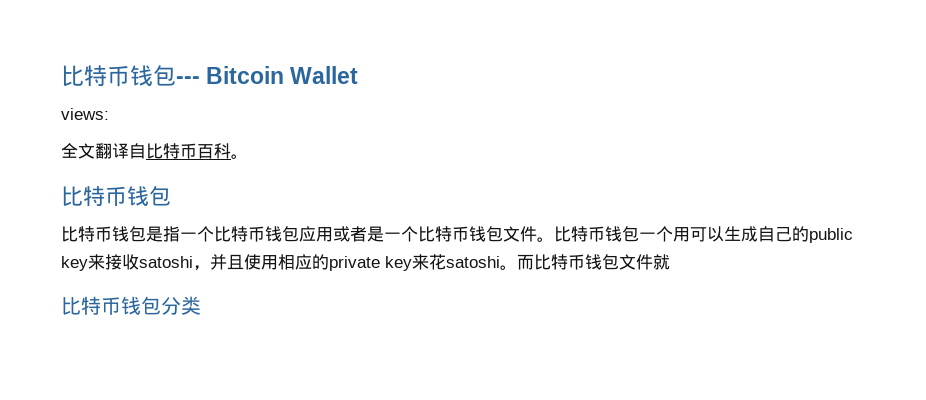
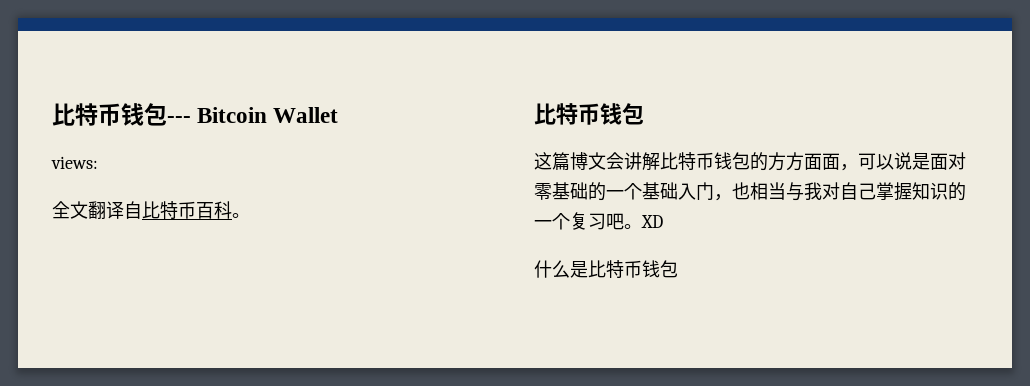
[61,226,853,243] [61,254,670,271] [61,296,201,315] 比特币钱包是指一个比特币钱包应用或者是一个比特币钱包文件。比特币钱包一个用可以生成自己的public key来接收satoshi，并且使用相应的private key来花satoshi。而比特币钱包文件就 // 比特币钱包分类 -> [534,152,966,171] [534,182,966,201] [534,212,663,230] [534,260,678,278] 这篇博文会讲解比特币钱包的方方面面，可以说是面对零基础的一个基础入门，也相当与我对自己掌握知识的一个复习吧。XD // 什么是比特币钱包

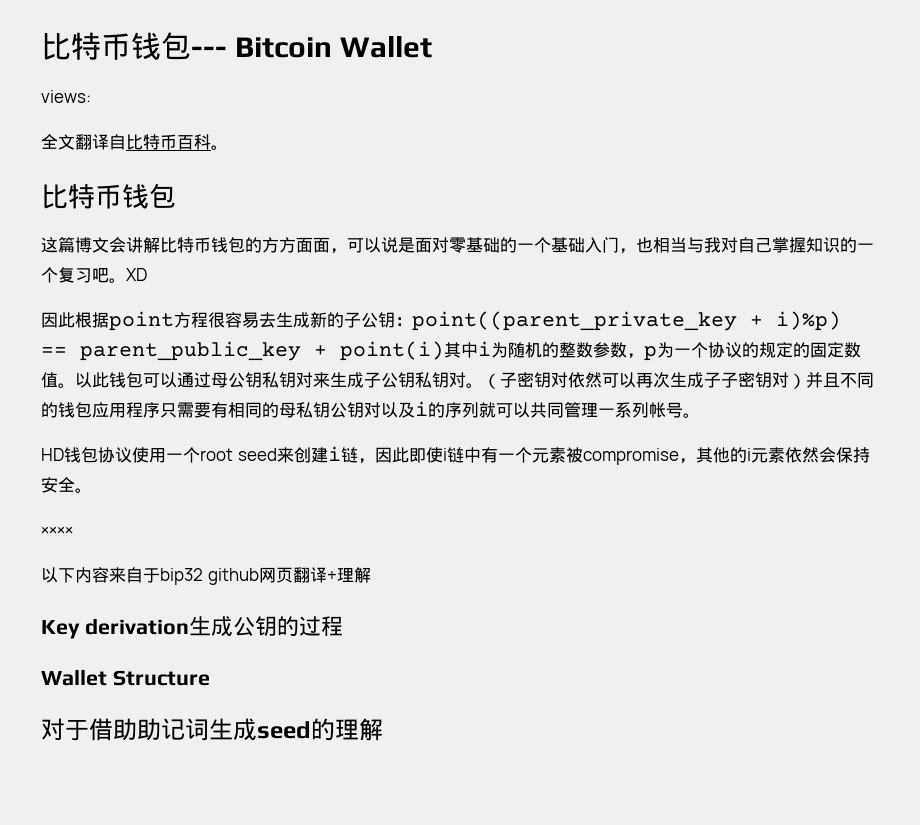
[534,260,678,278] 什么是比特币钱包 -> [41,311,841,331] [41,341,861,361] [41,372,874,389] [41,401,700,418] [41,446,870,465] [41,477,92,493] [41,526,73,536] [41,567,371,585] [41,616,343,639] [41,669,210,686] [41,718,383,741] 因此根据point方程很容易去生成新的子公钥：point((parent_private_key + i)%p) == parent_public_key + point(i)其中i为随机的整数参数，p为一个协议的规定的固定数值。以此钱包可以通过母公钥私钥对来生成子公钥私钥对。（子密钥对依然可以再次生成子子密钥对）并且不同的钱包应用程序只需要有相同的母私钥公钥对以及i的序列就可以共同管理一系列帐号。 // HD钱包协议使用一个root seed来创建i链，因此即使i链中有一个元素被compromise，其他的i元素依然会保持安全。 // ×××× // 以下内容来自于bip32 github网页翻译+理解 // Key derivation生成公钥的过程 // Wallet Structure // 对于借助助记词生成seed的理解

